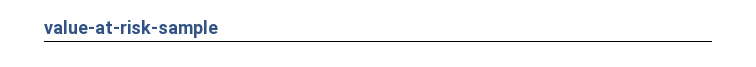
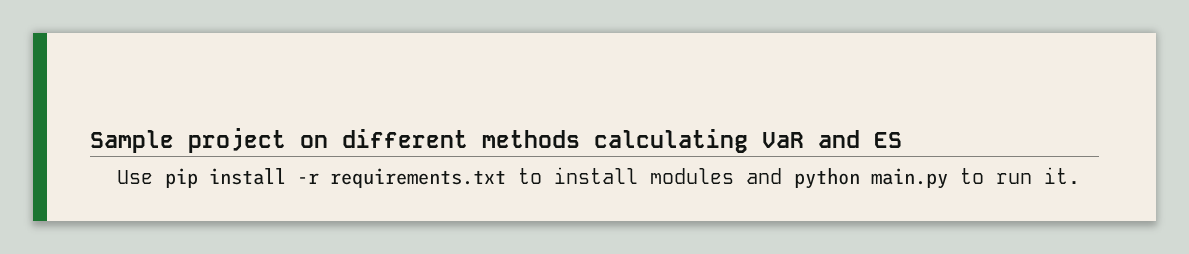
[44,20,218,38] value-at-risk-sample -> [90,128,902,153] [117,167,1081,189] Sample project on different methods calculating VaR and ES // Use pip install -r requirements.txt to install modules and python main.py to run it.

